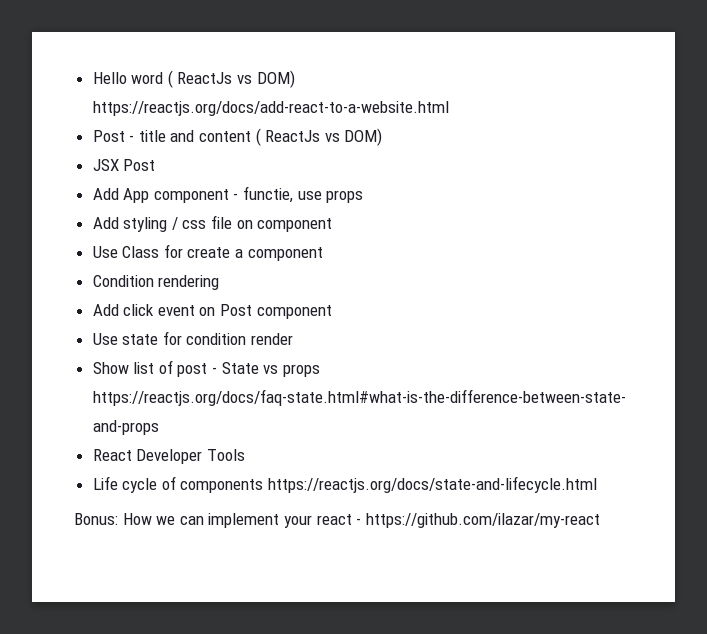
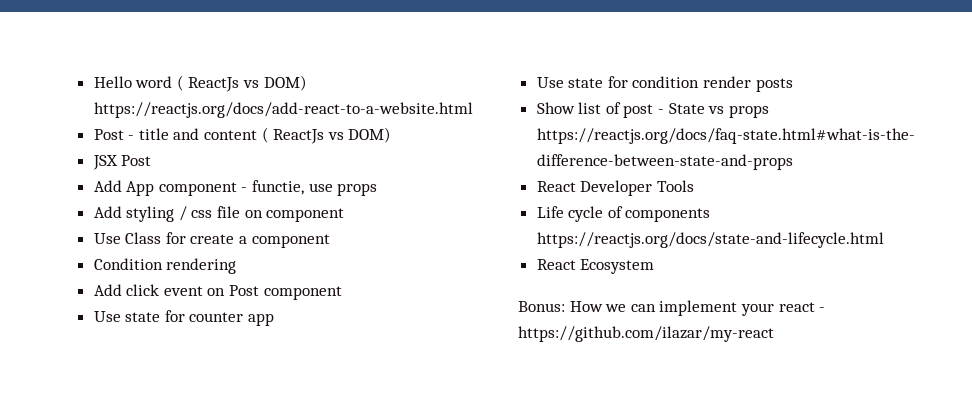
(332, 312) none -> [93,310,275,326] // Use state for counter app
(294, 339) none -> [755,78,793,92] posts
(598, 484) none -> [536,259,655,274] // React Ecosystem

